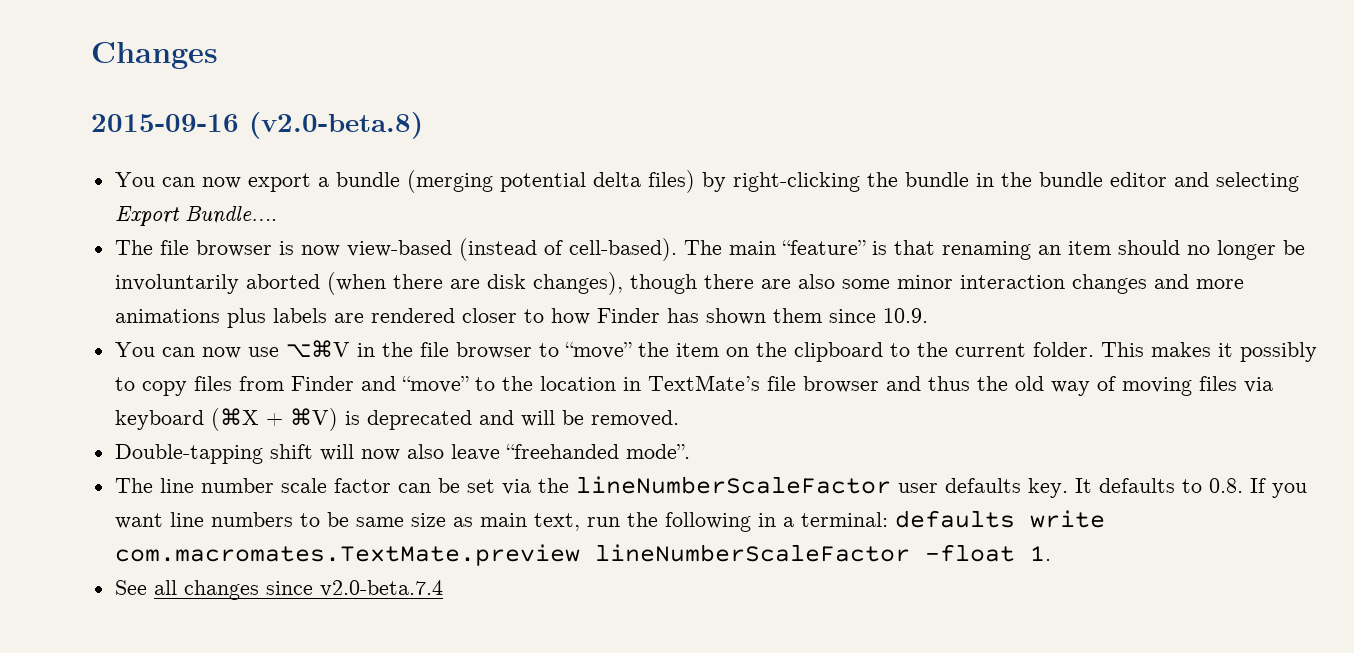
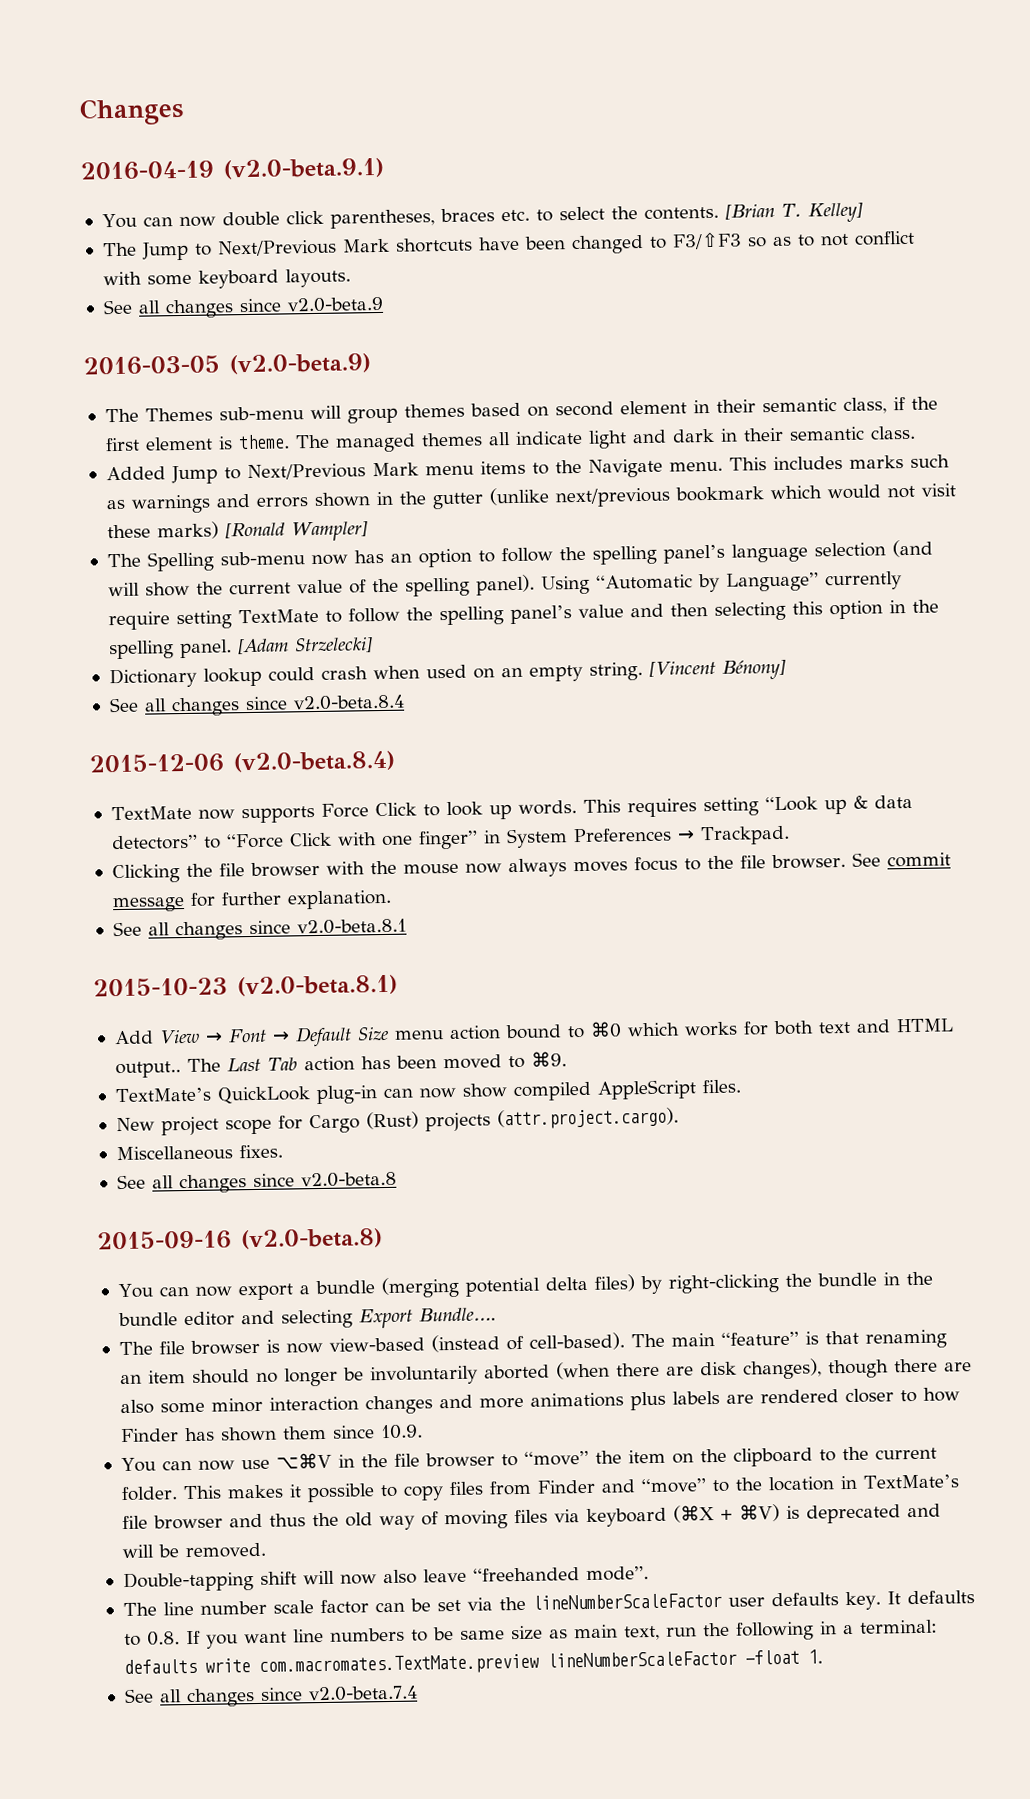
(218, 55) none -> [80,157,385,181] [101,201,863,229] [101,230,915,261] [102,268,351,289] [102,296,384,319] [83,353,371,376] [104,396,938,424] [104,425,916,453] [105,454,950,485] [105,483,956,514] [106,520,368,542] [106,539,933,572] [107,571,902,597] [107,599,939,631] [108,636,373,660] [108,658,786,689] [108,694,405,717] [89,750,396,774] [110,794,913,824] [110,825,790,851] [111,852,951,884] [111,889,392,913] [112,918,407,941] [93,974,398,997] [113,1018,954,1048] [114,1051,567,1079] [114,1079,741,1105] [115,1107,679,1136] [115,1144,283,1162] [116,1171,397,1194] // 2016-04-19 (v2.0-beta.9.1) // You can now double click parentheses, braces etc. to select the contents. [Brian T. Kelley] // The Jump to Next/Previous Mark shortcuts have been changed to F3/⇧F3 so as to not conflict with some keyboard layouts. // See all changes since v2.0-beta.9 // 2016-03-05 (v2.0-beta.9) // The Themes sub-menu will group themes based on second element in their semantic class, if the first element is theme. The managed themes all indicate light and dark in their semantic class. // Added Jump to Next/Previous Mark menu items to the Navigate menu. This includes marks such as warnings and errors shown in the gutter (unlike next/previous bookmark which would not visit these marks) [Ronald Wampler] // The Spelling sub-menu now has an option to follow the spelling panel’s language selection (and will show the current value of the spelling panel). Using “Automatic by Language” currently require setting TextMate to follow the spelling panel’s value and then selecting this option in the spelling panel. [Adam Strzelecki] // Dictionary lookup could crash when used on an empty string. [Vincent Bénony] // See all changes since v2.0-beta.8.4 // 2015-12-06 (v2.0-beta.8.4) // TextMate now supports Force Click to look up words. This requires setting “Look up & data detectors” to “Force Click with one finger” in System Preferences → Trackpad. // Clicking the file browser with the mouse now always moves focus to the file browser. See commit message for further explanation. // See all changes since v2.0-beta.8.1 // 2015-10-23 (v2.0-beta.8.1) // Add View → Font → Default Size menu action bound to ⌘0 which works for both text and HTML output.. The Last Tab action has been moved to ⌘9. // TextMate’s QuickLook plug-in can now show compiled AppleScript files. // New project scope for Cargo (Rust) projects (attr.project.cargo). // Miscellaneous fixes. // See all changes since v2.0-beta.8
[1239,342,1317,362] possibly -> [306,1483,375,1503] possible

